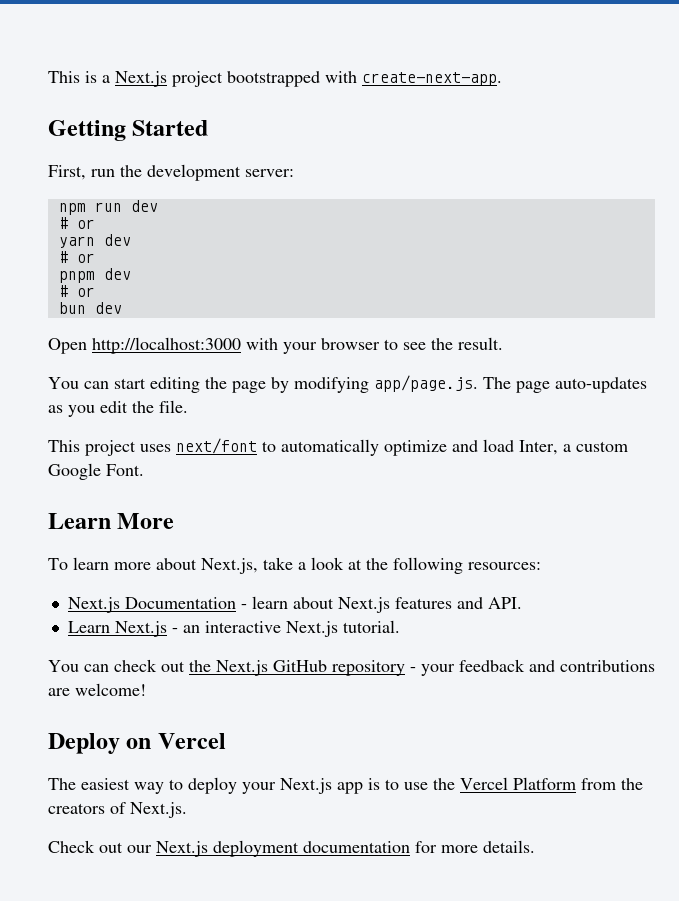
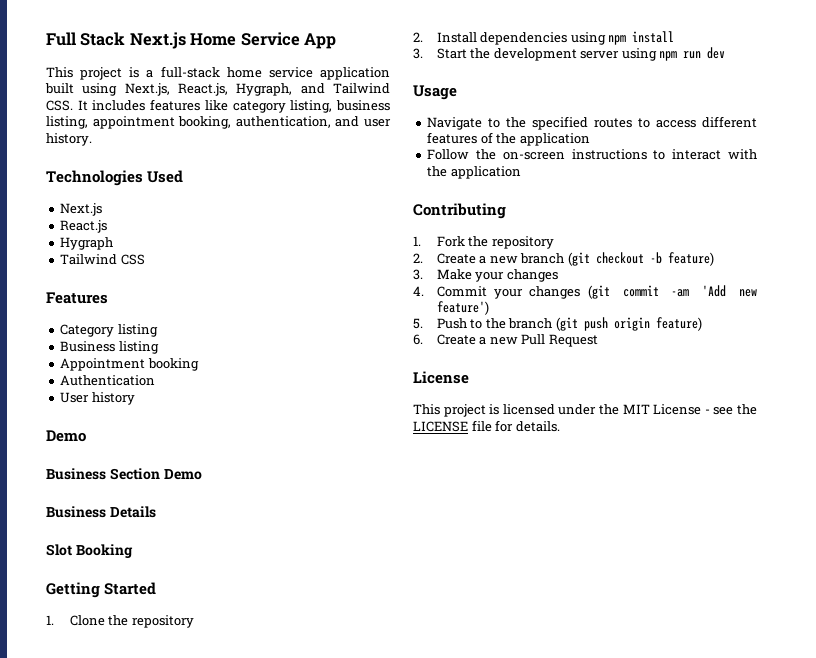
[48,71,502,87] [48,120,209,141] [48,164,294,181] [58,200,158,215] [58,217,95,229] [58,234,131,248] [58,251,95,263] [58,268,131,283] [58,285,95,297] [58,302,122,314] [48,337,503,354] [48,375,647,393] [48,400,188,417] [48,438,628,456] [48,463,144,480] [48,513,175,529] [48,557,541,574] [67,596,522,613] [67,620,400,637] [48,659,655,676] [48,683,146,696] [48,733,226,754] [48,777,643,794] [48,802,187,818] [48,840,478,857] This is a Next.js project bootstrapped with create-next-app. // Getting Started // First, run the development server: // npm run dev // # or // yarn dev // # or // pnpm dev // # or // bun dev // Open http://localhost:3000 with your browser to see the result. // You can start editing the page by modifying app/page.js. The page auto-updates as you edit the file. // This project uses next/font to automatically optimize and load Inter, a custom Google Font. // Learn More // To learn more about Next.js, take a look at the following resources: // Next.js Documentation - learn about Next.js features and API. // Learn Next.js - an interactive Next.js tutorial. // You can check out the Next.js GitHub repository - your feedback and contributions are welcome! // Deploy on Vercel // The easiest way to deploy your Next.js app is to use the Vercel Platform from the creators of Next.js. // Check out our Next.js deployment documentation for more -> [46,32,337,49] [46,66,390,80] [45,83,390,96] [46,99,391,113] [46,116,391,129] [46,133,92,146] [46,170,184,186] [60,203,103,216] [60,220,108,233] [60,237,114,250] [60,254,145,265] [46,292,108,304] [60,324,158,337] [60,341,159,354] [60,358,199,371] [60,375,156,386] [60,392,135,405] [46,430,86,442] [46,468,202,480] [46,506,156,518] [46,544,133,558] [46,582,157,598] [46,615,194,628] [413,31,675,45] [413,47,726,61] [413,85,457,100] [427,116,757,130] [427,132,590,146] [427,149,757,160] [427,166,521,179] [413,203,506,219] [413,236,554,249] [413,252,714,266] [413,269,558,282] [413,285,757,299] [436,301,489,315] [413,317,702,331] [413,334,598,347] [413,371,469,384] [413,404,757,417] [413,420,514,432] Full Stack Next.js Home Service App // This project is a full-stack home service application built using Next.js, React.js, Hygraph, and Tailwind CSS. It includes features like category listing, business listing, appointment booking, authentication, and user history. // Technologies Used // Next.js // React.js // Hygraph // Tailwind CSS // Features // Category listing // Business listing // Appointment booking // Authentication // User history // Demo // Business Section Demo // Business Details // Slot Booking // Getting Started // 1. Clone the repository // 2. Install dependencies using npm install // 3. Start the development server using npm run dev // Usage // Navigate to the specified routes to access different features of the application // Follow the on-screen instructions to interact with the application // Contributing // 1. Fork the repository // 2. Create a new branch (git checkout -b feature) // 3. Make your changes // 4. Commit your changes (git commit -am 'Add new feature') // 5. Push to the branch (git push origin feature) // 6. Create a new Pull Request // License // This project is licensed under the MIT License - see the LICENSE file for

